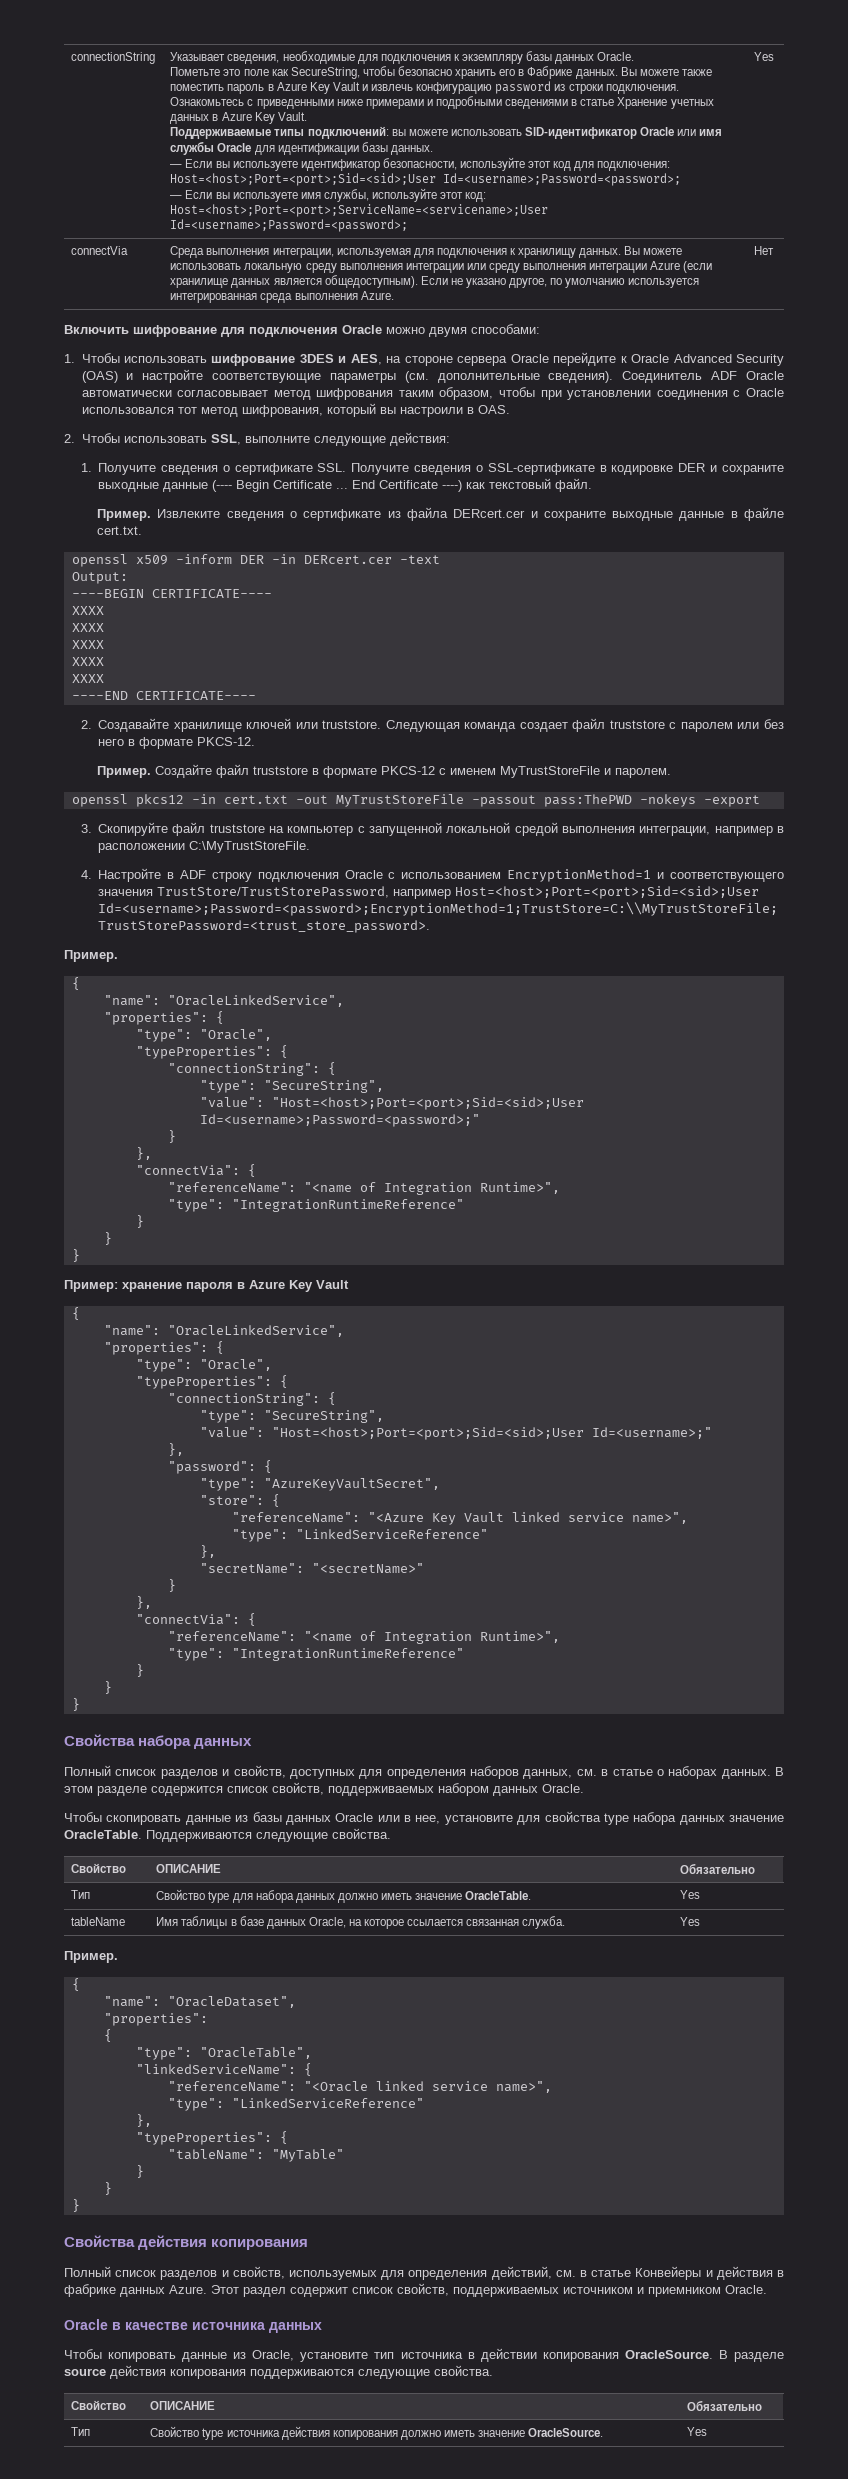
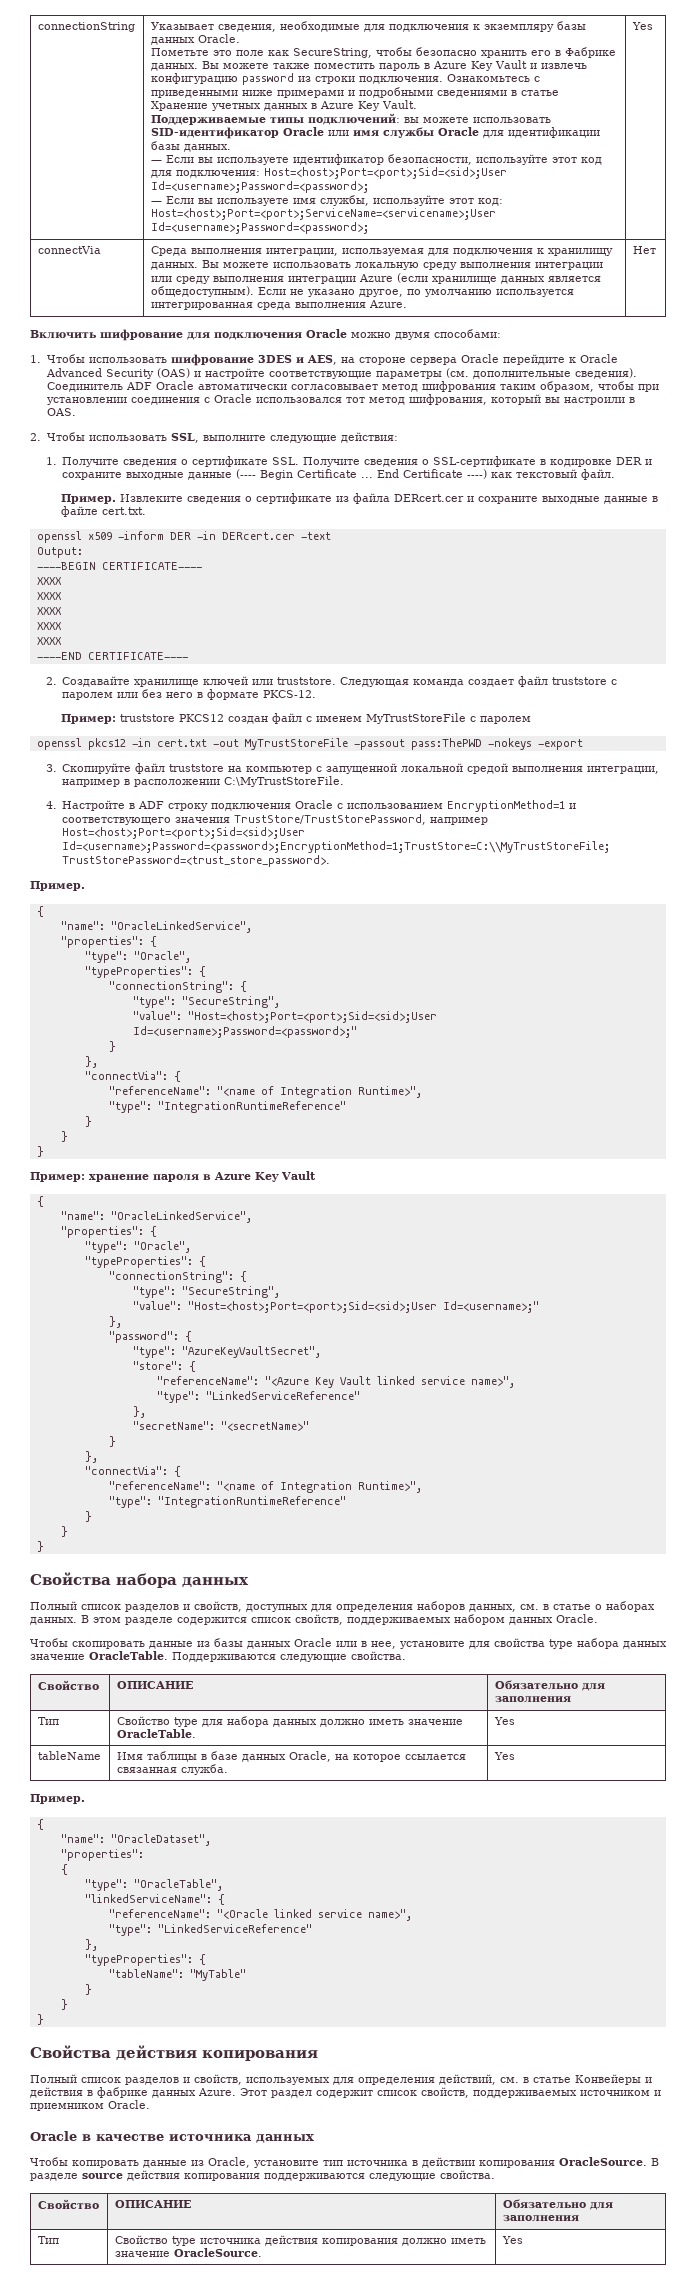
[97,764,436,778] Пример. Создайте файл truststore в формате PKCS-12 -> [61,713,303,724] Пример: truststore PKCS12 создан файл
[604,768,672,778] и паролем. -> [470,716,532,724] с паролем
(756, 1868) none -> [581,1683,605,1691] [494,1696,571,1703] для заполнения
(763, 2405) none -> [589,2202,613,2210] [502,2215,579,2222] для заполнения

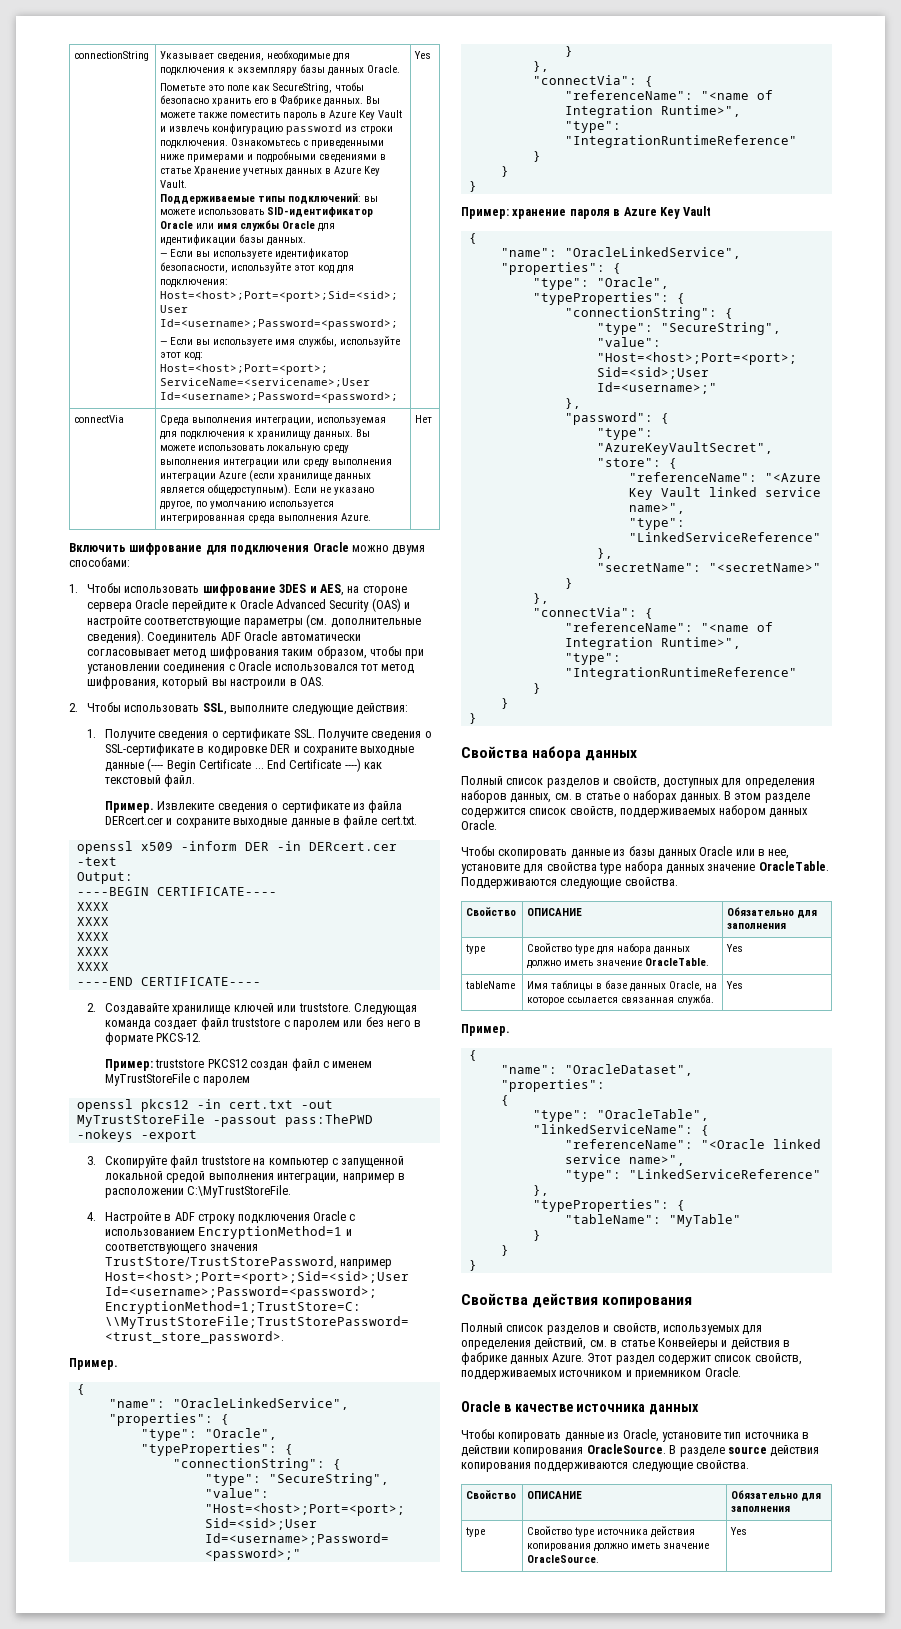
[37,1717,59,1725] Тип -> [466,944,486,954] type
[37,2236,59,2244] Тип -> [466,1527,486,1537] type

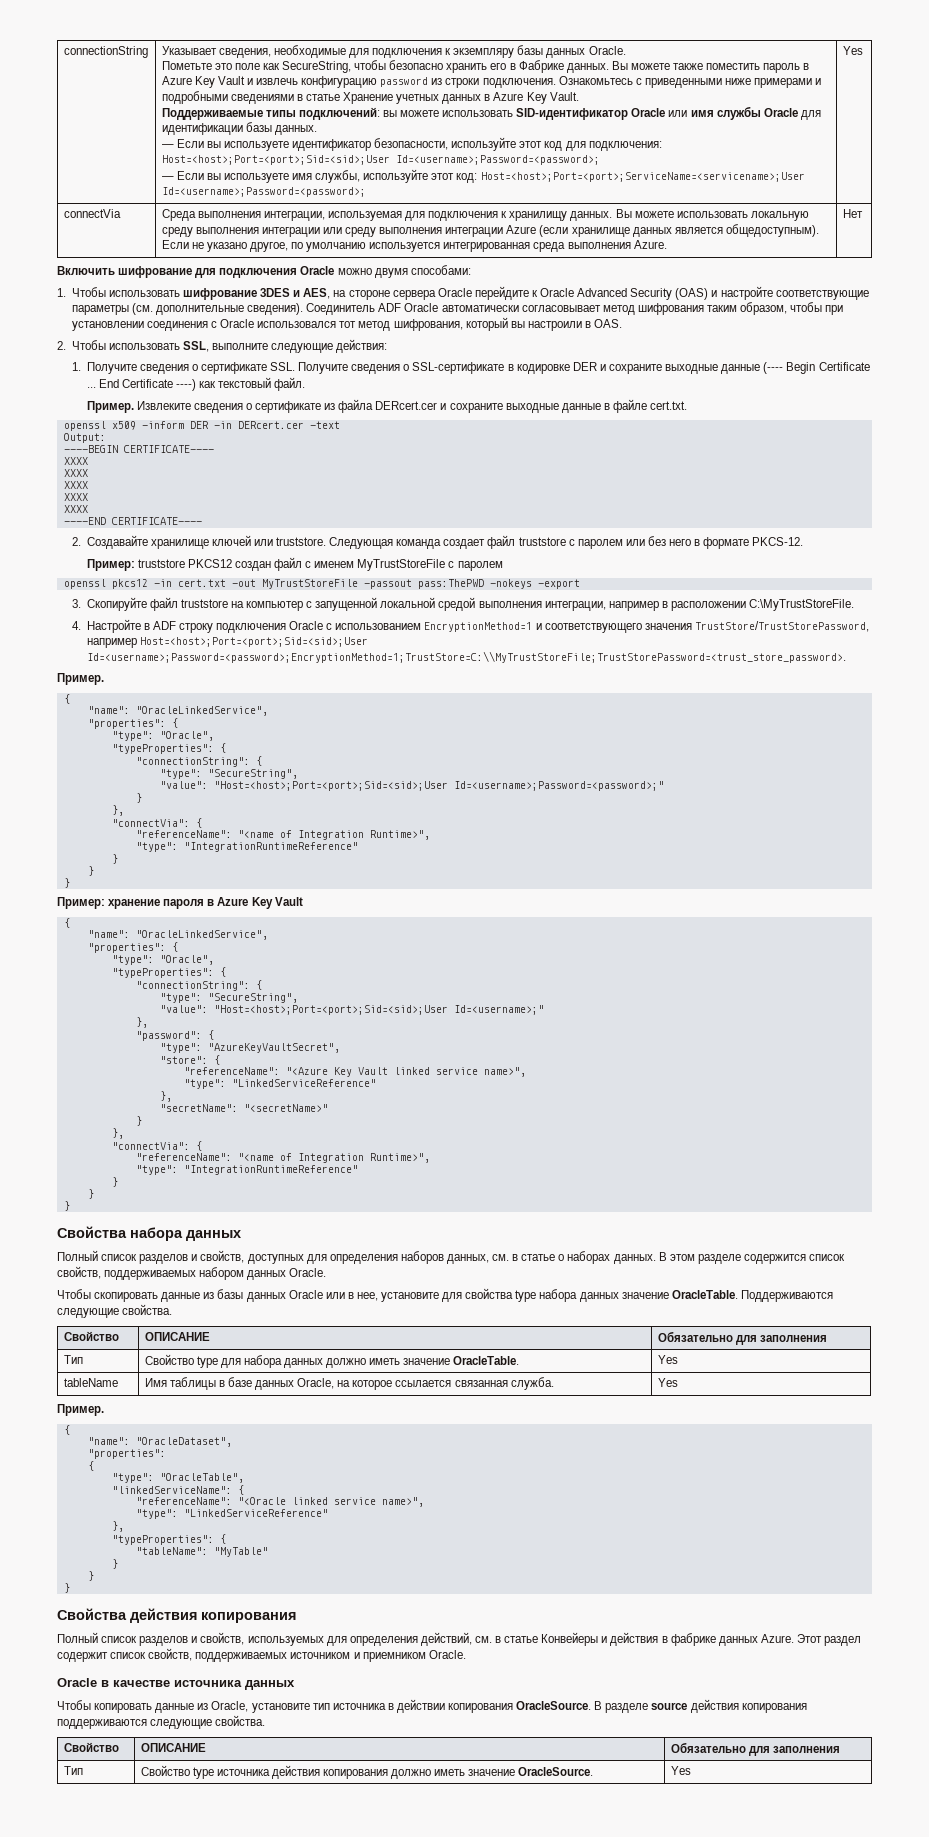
[466,944,486,954] type -> [63,1355,83,1364] Тип
[466,1527,486,1537] type -> [63,1766,83,1775] Тип

